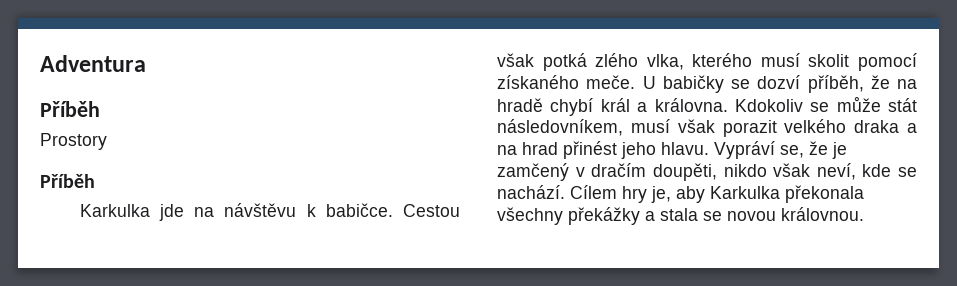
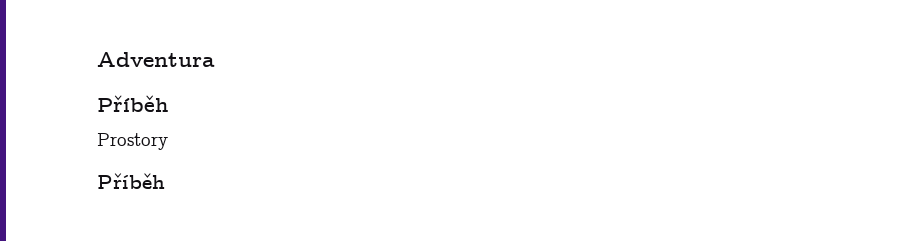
[79,203,461,221] [497,53,917,71] [497,75,917,93] [497,96,917,116] [497,119,917,137] [497,141,847,159] [497,163,917,181] [497,185,864,203] [497,207,864,225] // Karkulka jde na návštěvu k babičce. Cestou však potká zlého vlka, kterého musí skolit pomocí získaného meče. U babičky se dozví příběh, že na hradě chybí král a královna. Kdokoliv se může stát následovníkem, musí však porazit velkého draka a na hrad přinést jeho hlavu. Vypráví se, že je zamčený v dračím doupěti, nikdo však neví, kde se nachází. Cílem hry je, aby Karkulka překonala všechny překážky a stala se novou královnou. -> (165, 181) none

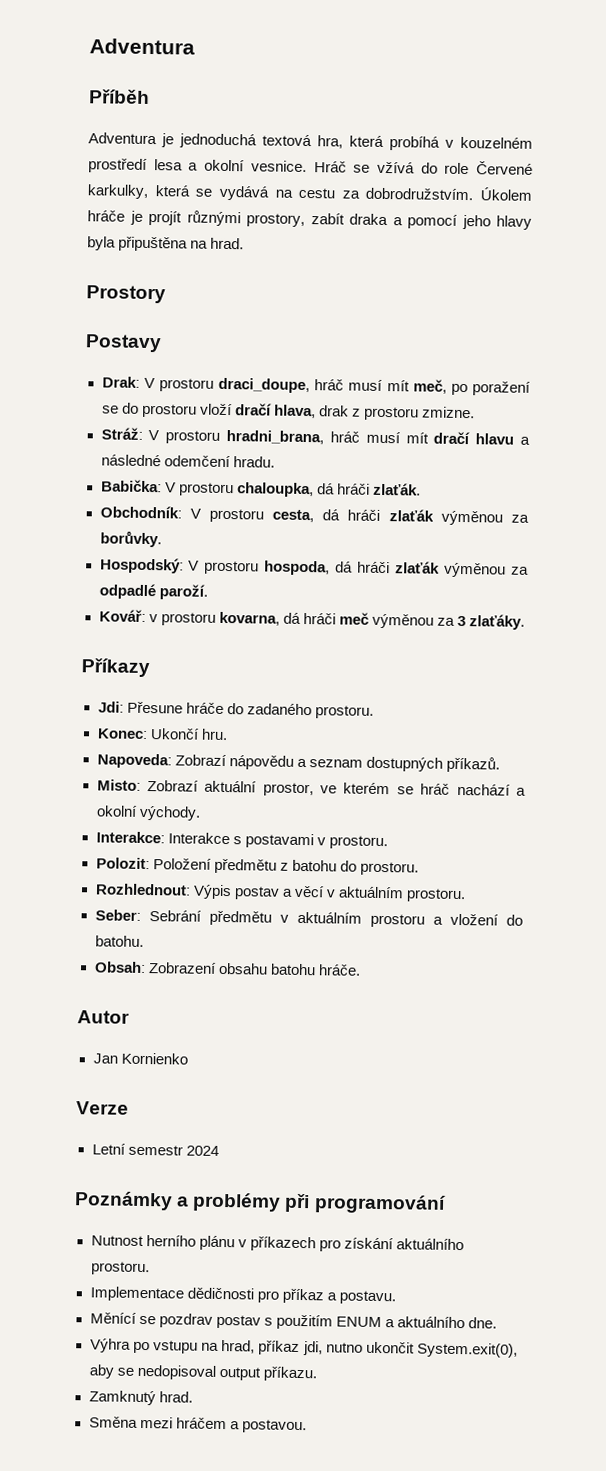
[97,133,168,150] [97,173,165,189] Prostory // Příběh -> [88,132,533,151] [88,158,533,175] [87,184,532,201] [87,210,532,230] [87,236,245,252] [86,285,166,304] [85,334,162,353] [101,376,531,396] [101,402,475,421] [100,427,530,445] [100,454,275,468] [100,479,421,498] [99,505,529,526] [99,530,162,548] [99,557,529,578] [98,583,208,600] [98,609,525,630] [81,658,150,678] [97,701,374,719] [96,728,228,741] [96,753,500,773] [96,779,527,797] [95,805,201,821] [95,831,388,850] [95,857,419,876] [94,883,466,903] [94,909,523,928] [94,935,144,947] [93,961,361,976] [77,1010,130,1024] [92,1052,188,1065] [76,1101,129,1115] [91,1143,219,1156] [74,1191,446,1214] [90,1235,464,1252] [90,1261,150,1276] [89,1286,396,1305] [89,1312,497,1330] [89,1338,518,1358] [88,1364,317,1382] [88,1390,193,1406] [88,1416,307,1434] Adventura je jednoduchá textová hra, která probíhá v kouzelném prostředí lesa a okolní vesnice. Hráč se vžívá do role Červené karkulky, která se vydává na cestu za dobrodružstvím. Úkolem hráče je projít různými prostory, zabít draka a pomocí jeho hlavy byla připuštěna na hrad. // Prostory // Postavy // Drak: V prostoru draci_doupe, hráč musí mít meč, po poražení se do prostoru vloží dračí hlava, drak z prostoru zmizne. // Stráž: V prostoru hradni_brana, hráč musí mít dračí hlavu a následné odemčení hradu. // Babička: V prostoru chaloupka, dá hráči zlaťák. // Obchodník: V prostoru cesta, dá hráči zlaťák výměnou za borůvky. // Hospodský: V prostoru hospoda, dá hráči zlaťák výměnou za odpadlé paroží. // Kovář: v prostoru kovarna, dá hráči meč výměnou za 3 zlaťáky. // Příkazy // Jdi: Přesune hráče do zadaného prostoru. // Konec: Ukončí hru. // Napoveda: Zobrazí nápovědu a seznam dostupných příkazů. // Misto: Zobrazí aktuální prostor, ve kterém se hráč nachází a okolní východy. // Interakce: Interakce s postavami v prostoru. // Polozit: Položení předmětu z batohu do prostoru. // Rozhlednout: Výpis postav a věcí v aktuálním prostoru. // Seber: Sebrání předmětu v aktuálním prostoru a vložení do batohu. // Obsah: Zobrazení obsahu batohu hráče. // Autor // Jan Kornienko // Verze // Letní semestr 2024 // Poznámky a problémy při programování // Nutnost herního plánu v příkazech pro získání aktuálního prostoru. // Implementace dědičnosti pro příkaz a postavu. // Měnící se pozdrav postav s použitím ENUM a aktuálního dne. // Výhra po vstupu na hrad, příkaz jdi, nutno ukončit System.exit(0), aby se nedopisoval output příkazu. // Zamknutý hrad. // Směna mezi hráčem a postavou.

